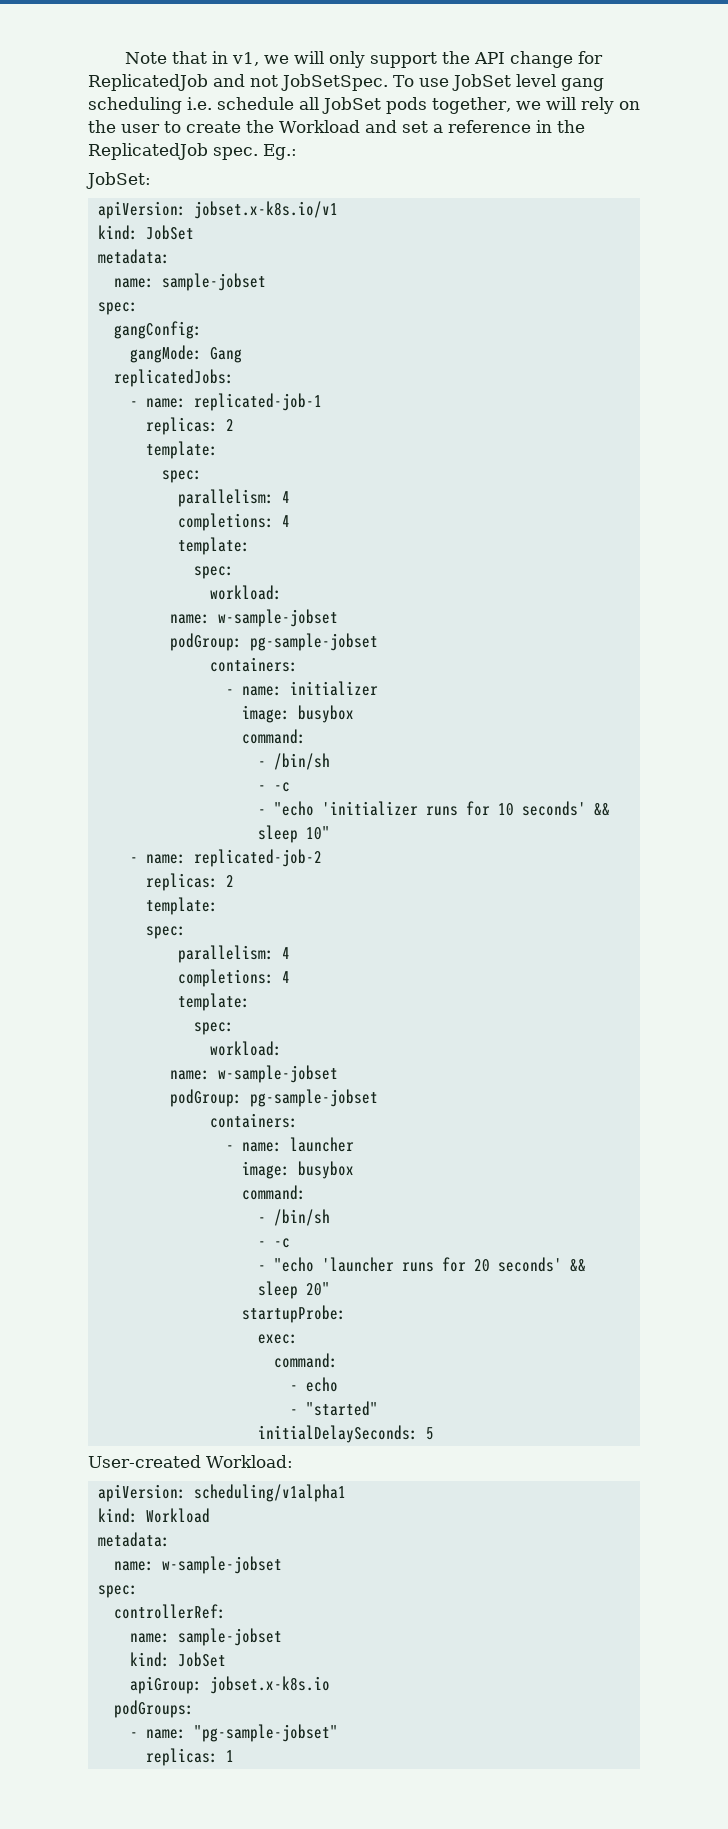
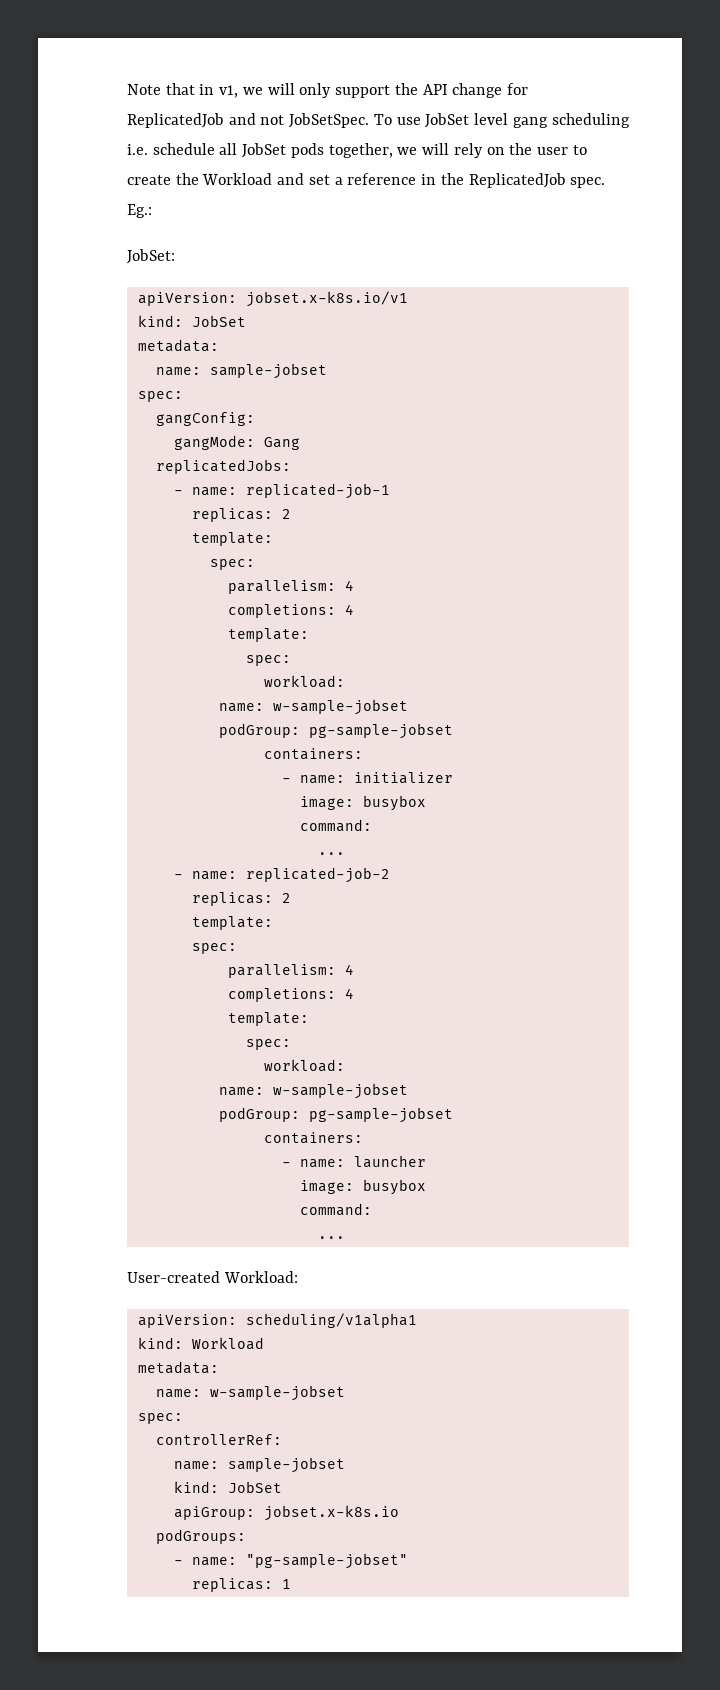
[257,753,330,770] [257,782,290,792] [257,801,610,816] [257,825,330,843] - /bin/sh // - -c // - "echo 'initializer runs for 10 seconds' && sleep 10" -> [317,852,345,855] ...
[257,1209,330,1226] [257,1238,290,1248] [257,1257,586,1272] [257,1281,330,1299] [241,1305,346,1323] [257,1334,298,1344] [273,1353,338,1368] [289,1377,338,1392] [289,1401,378,1416] [257,1425,434,1443] - /bin/sh // - -c // - "echo 'launcher runs for 20 seconds' && sleep 20" // startupProbe: // exec: // command: // - echo // - "started" // initialDelaySeconds: 5 -> [317,1236,345,1239] ...

